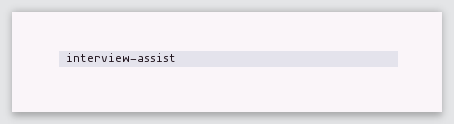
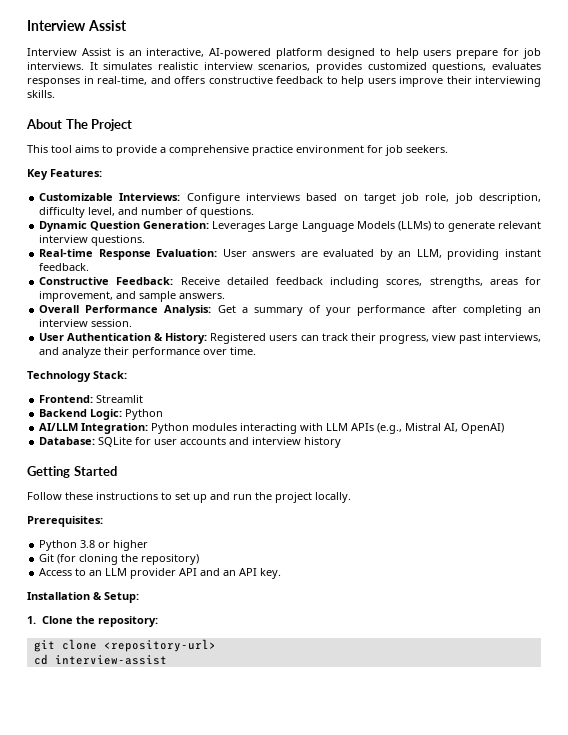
(65, 57) none -> [27,20,127,31] [27,48,542,59] [27,62,541,73] [27,76,541,87] [27,90,55,98] [26,119,133,131] [27,145,448,156] [27,169,102,180] [39,193,542,204] [39,207,255,218] [39,221,541,232] [39,235,146,246] [39,249,542,260] [39,263,90,271] [39,277,541,288] [39,291,226,302] [39,305,541,316] [39,319,133,327] [39,333,541,344] [39,347,257,358] [27,371,127,382] [39,395,144,403] [39,409,164,420] [39,423,505,434] [39,437,342,448] [27,466,117,478] [27,492,351,503] [27,516,103,527] [39,540,149,551] [39,554,200,565] [39,568,282,579] [27,592,139,603] [27,616,158,627] [33,639,216,652] [33,654,48,665] Interview Assist // Interview Assist is an interactive, AI-powered platform designed to help users prepare for job interviews. It simulates realistic interview scenarios, provides customized questions, evaluates responses in real-time, and offers constructive feedback to help users improve their interviewing skills. // About The Project // This tool aims to provide a comprehensive practice environment for job seekers. // Key Features: // Customizable Interviews: Configure interviews based on target job role, job description, difficulty level, and number of questions. // Dynamic Question Generation: Leverages Large Language Models (LLMs) to generate relevant interview questions. // Real-time Response Evaluation: User answers are evaluated by an LLM, providing instant feedback. // Constructive Feedback: Receive detailed feedback including scores, strengths, areas for improvement, and sample answers. // Overall Performance Analysis: Get a summary of your performance after completing an interview session. // User Authentication & History: Registered users can track their progress, view past interviews, and analyze their performance over time. // Technology Stack: // Frontend: Streamlit // Backend Logic: Python // AI/LLM Integration: Python modules interacting with LLM APIs (e.g., Mistral AI, OpenAI) // Database: SQLite for user accounts and interview history // Getting Started // Follow these instructions to set up and run the project locally. // Prerequisites: // Python 3.8 or higher // Git (for cloning the repository) // Access to an LLM provider API and an API key. // Installation & Setup: // 1. Clone the repository: // git clone <repository-url> // cd

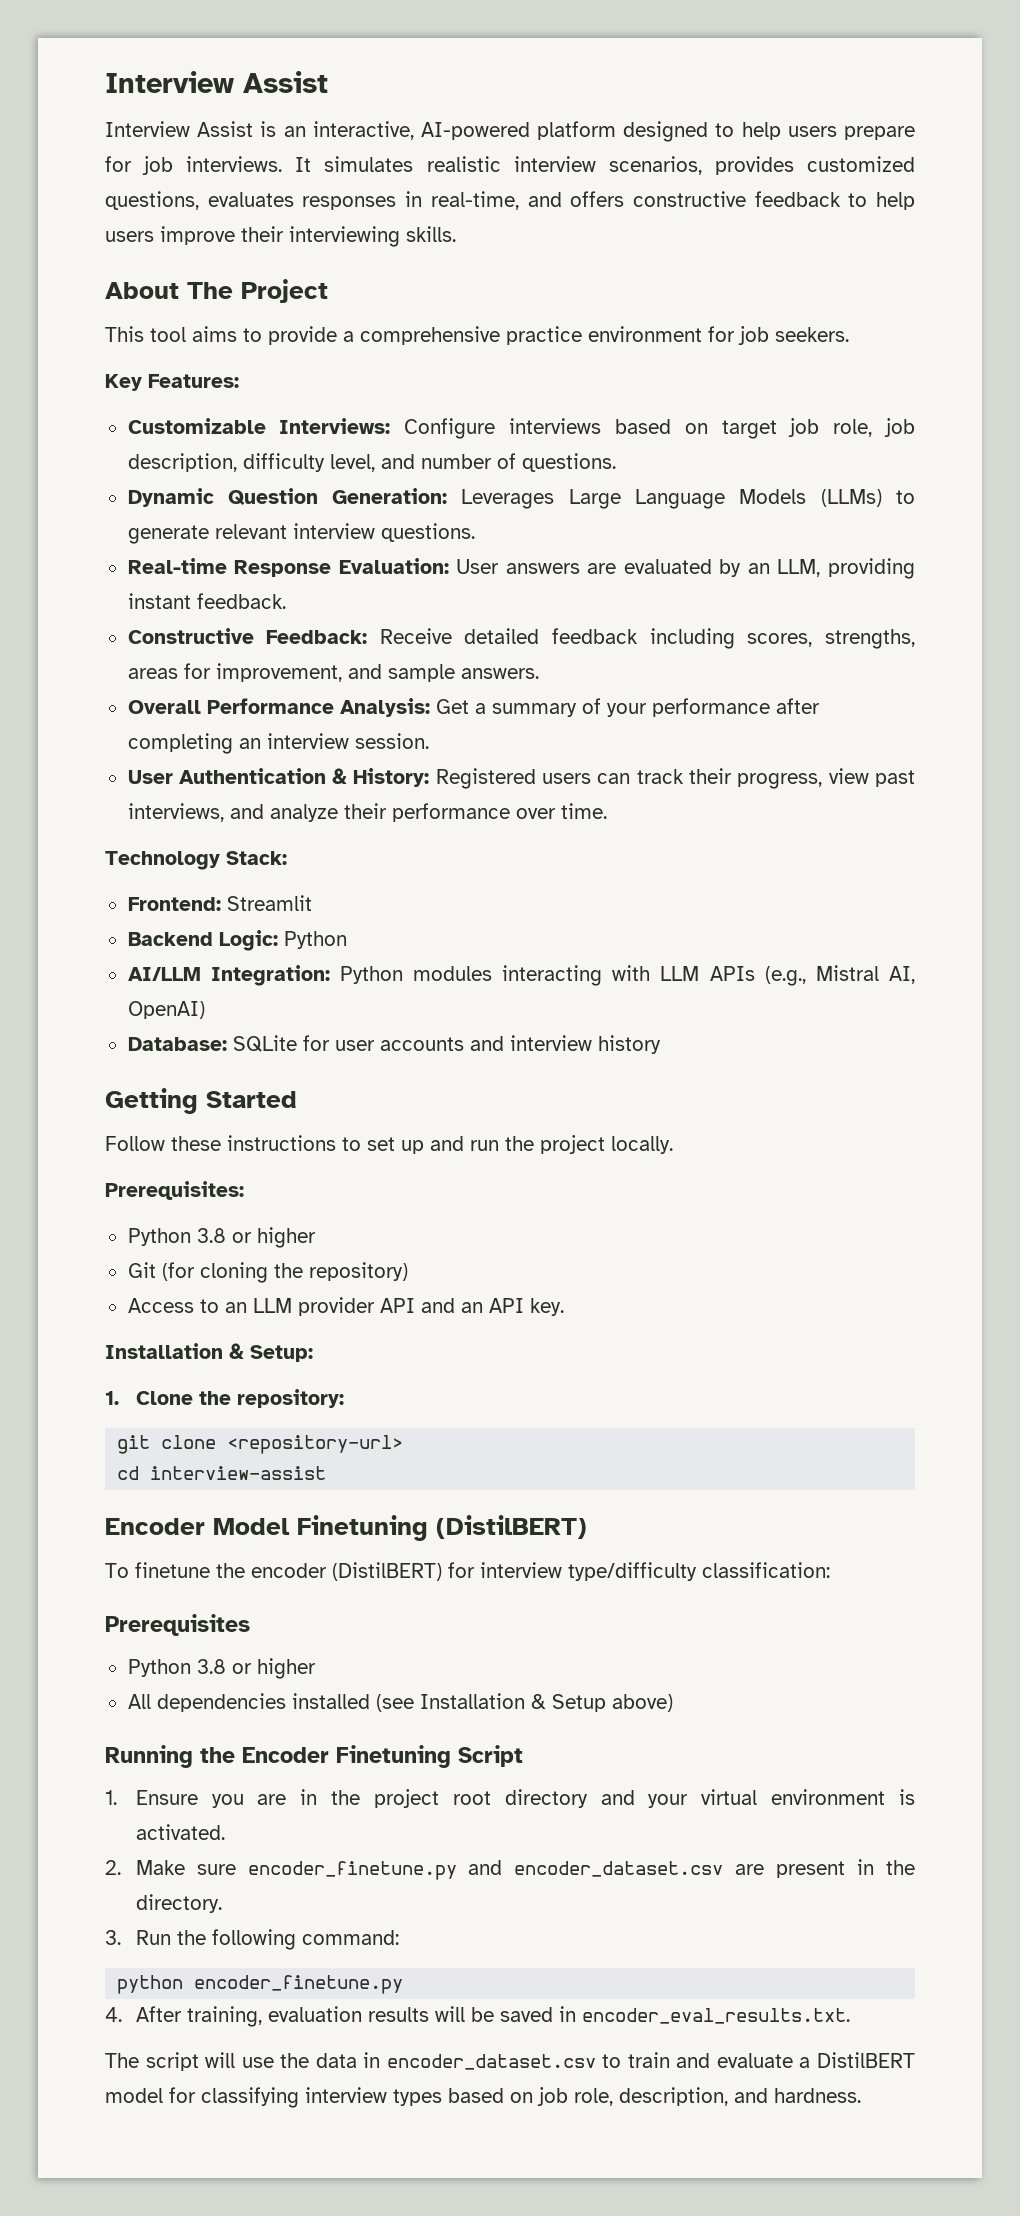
(167, 660) none -> [105,1515,587,1541] [105,1562,830,1581] [105,1614,250,1636] [127,1658,316,1679] [127,1693,673,1712] [105,1745,523,1768] [105,1789,915,1808] [135,1824,225,1840] [105,1859,915,1880] [135,1894,222,1913] [105,1929,399,1950] [117,1975,404,1994] [105,2006,850,2027] [105,2052,916,2071] [105,2087,861,2108] // Encoder Model Finetuning (DistilBERT) // To finetune the encoder (DistilBERT) for interview type/difficulty classification: // Prerequisites // Python 3.8 or higher // All dependencies installed (see Installation & Setup above) // Running the Encoder Finetuning Script // 1. Ensure you are in the project root directory and your virtual environment is activated. // 2. Make sure encoder_finetune.py and encoder_dataset.csv are present in the directory. // 3. Run the following command: // python encoder_finetune.py // 4. After training, evaluation results will be saved in encoder_eval_results.txt. // The script will use the data in encoder_dataset.csv to train and evaluate a DistilBERT model for classifying interview types based on job role, description, and hardness.

